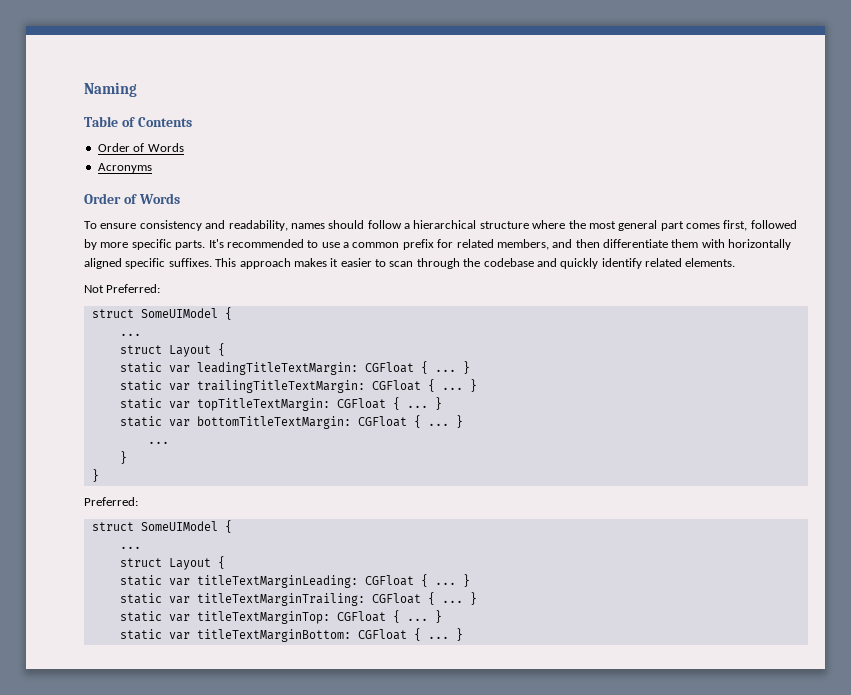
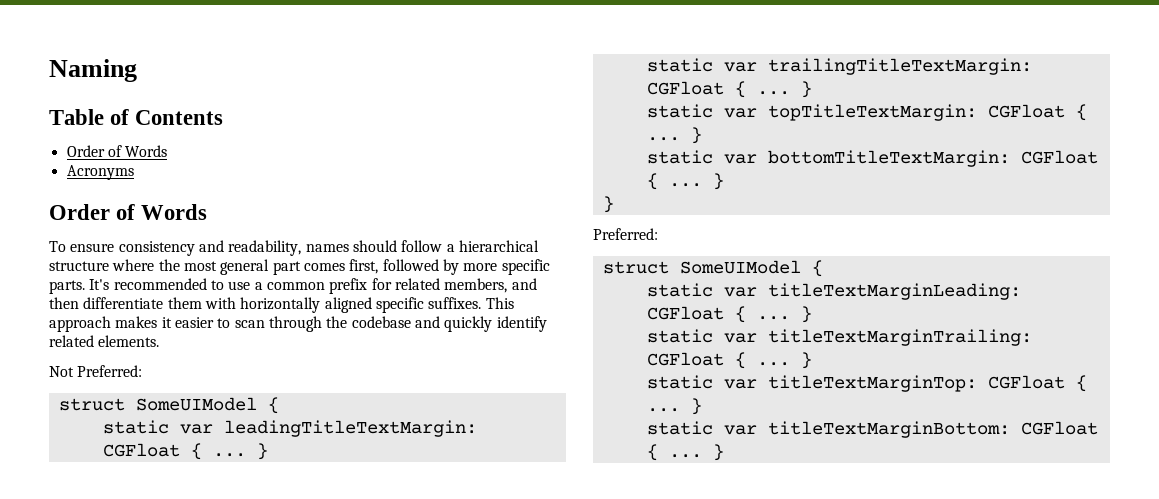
[119,333,141,336] [119,343,225,357] // ... // struct Layout { -> (279, 405) none
[147,441,169,444] [119,451,127,464] // ... // } -> (724, 181) none
[119,546,141,549] [119,556,225,570] // ... // struct Layout { -> (823, 268) none

